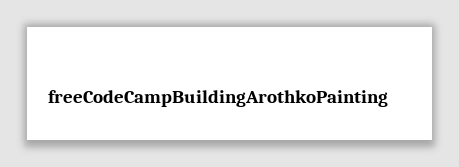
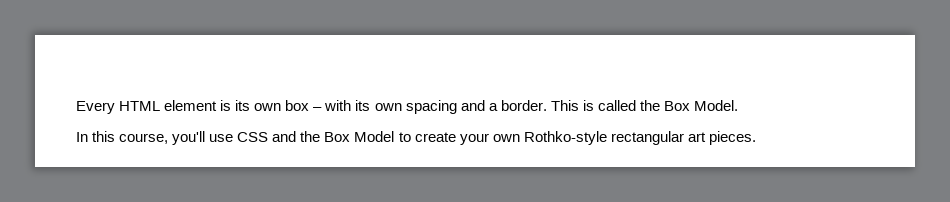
[48,90,388,107] freeCodeCampBuildingArothkoPainting -> [76,100,738,114] [76,131,756,145] Every HTML element is its own box – with its own spacing and a border. This is called the Box Model. // In this course, you'll use CSS and the Box Model to create your own Rothko-style rectangular art pieces.

